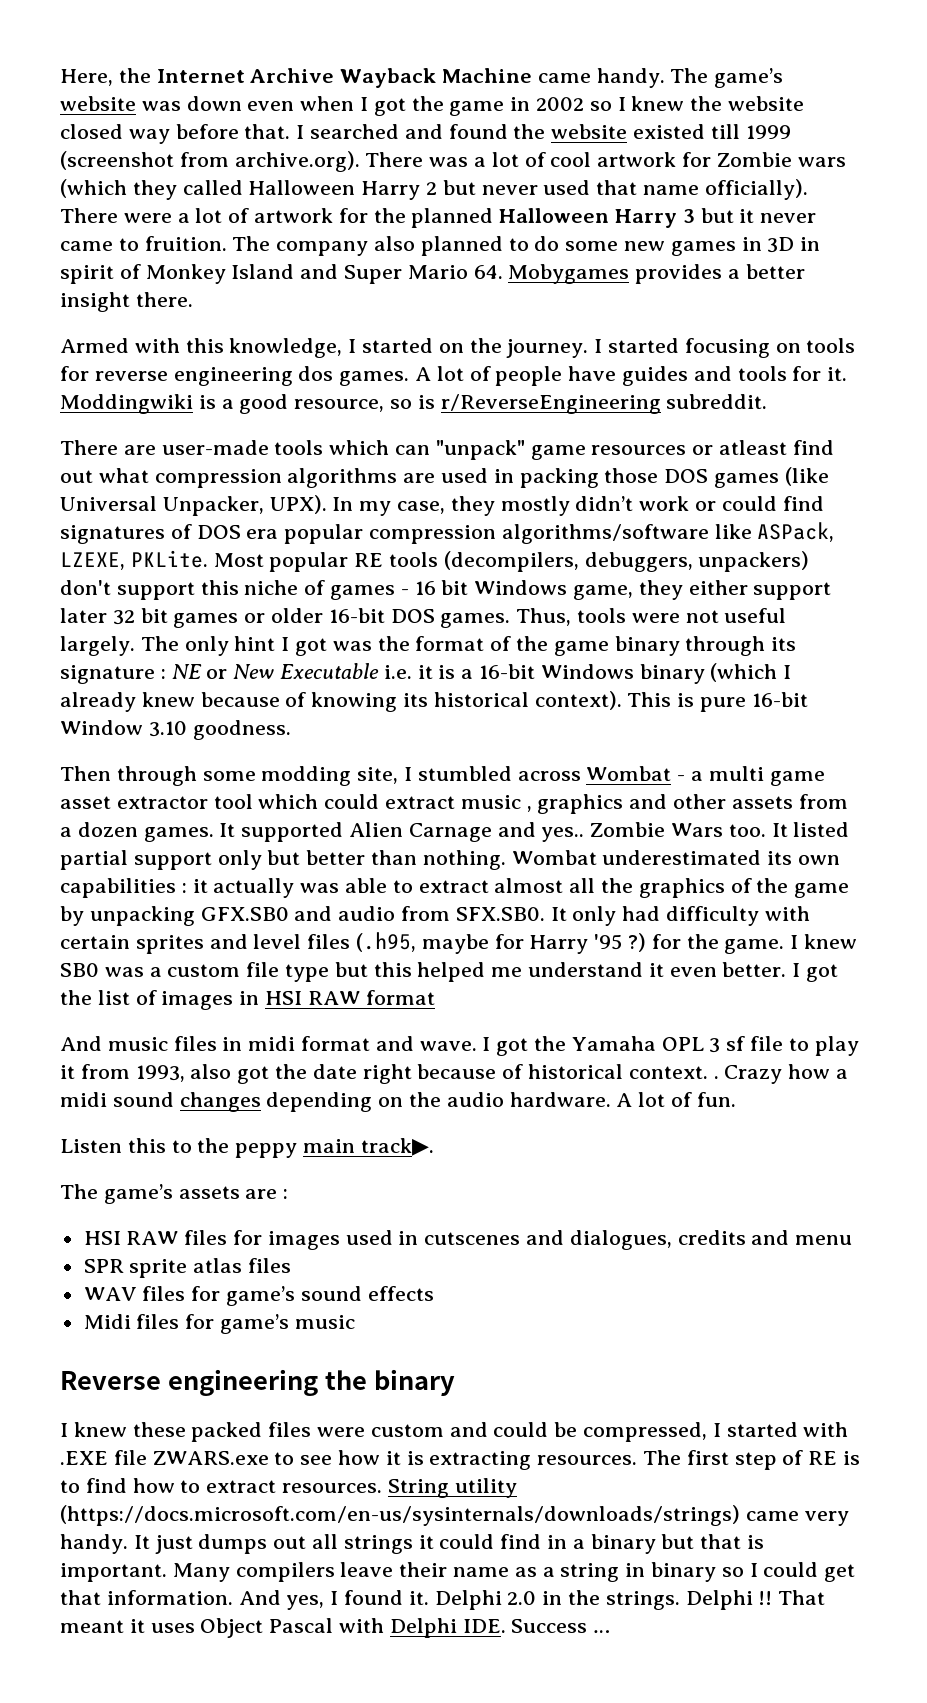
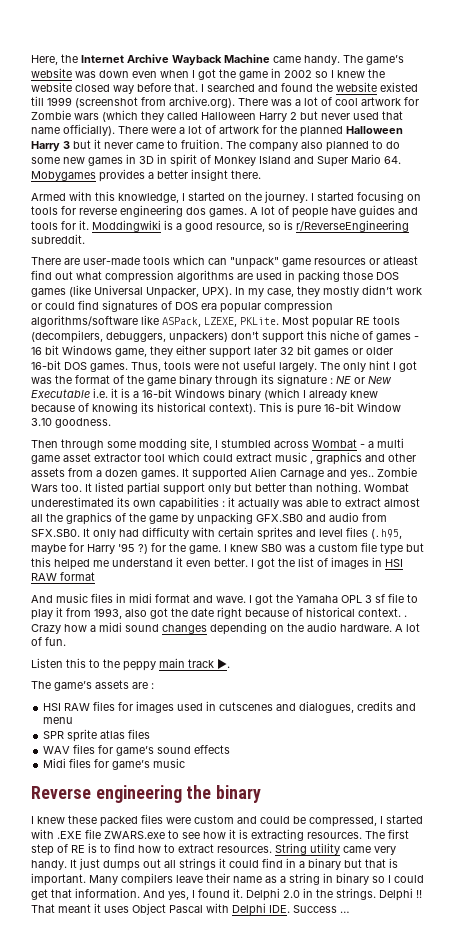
[360,1138,434,1156] track▶. -> [188,659,230,669] track ▶.
[60,1505,740,1526] (https://docs.microsoft.com/en-us/sysinternals/downloads/strings) -> (340, 849) none

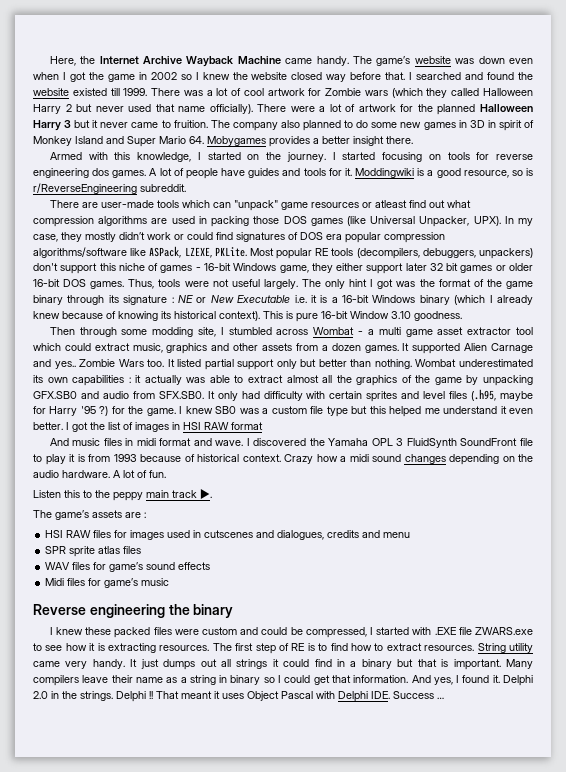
[47,96,235,108] 1999 (screenshot from archive.org). -> [123,88,148,96] 1999.
[31,345,59,355] 16 bit -> [203,263,231,271] 16-bit
[275,452,313,464] music , -> [132,343,163,353] music,
[255,594,273,605] got -> [253,438,307,446] discovered
[375,594,385,603] sf -> [406,438,518,448] FluidSynth SoundFront
[66,607,242,619] from 1993, also got the date right -> [77,454,137,462] is from 1993
[404,615,407,617] . -> (281, 458) none

